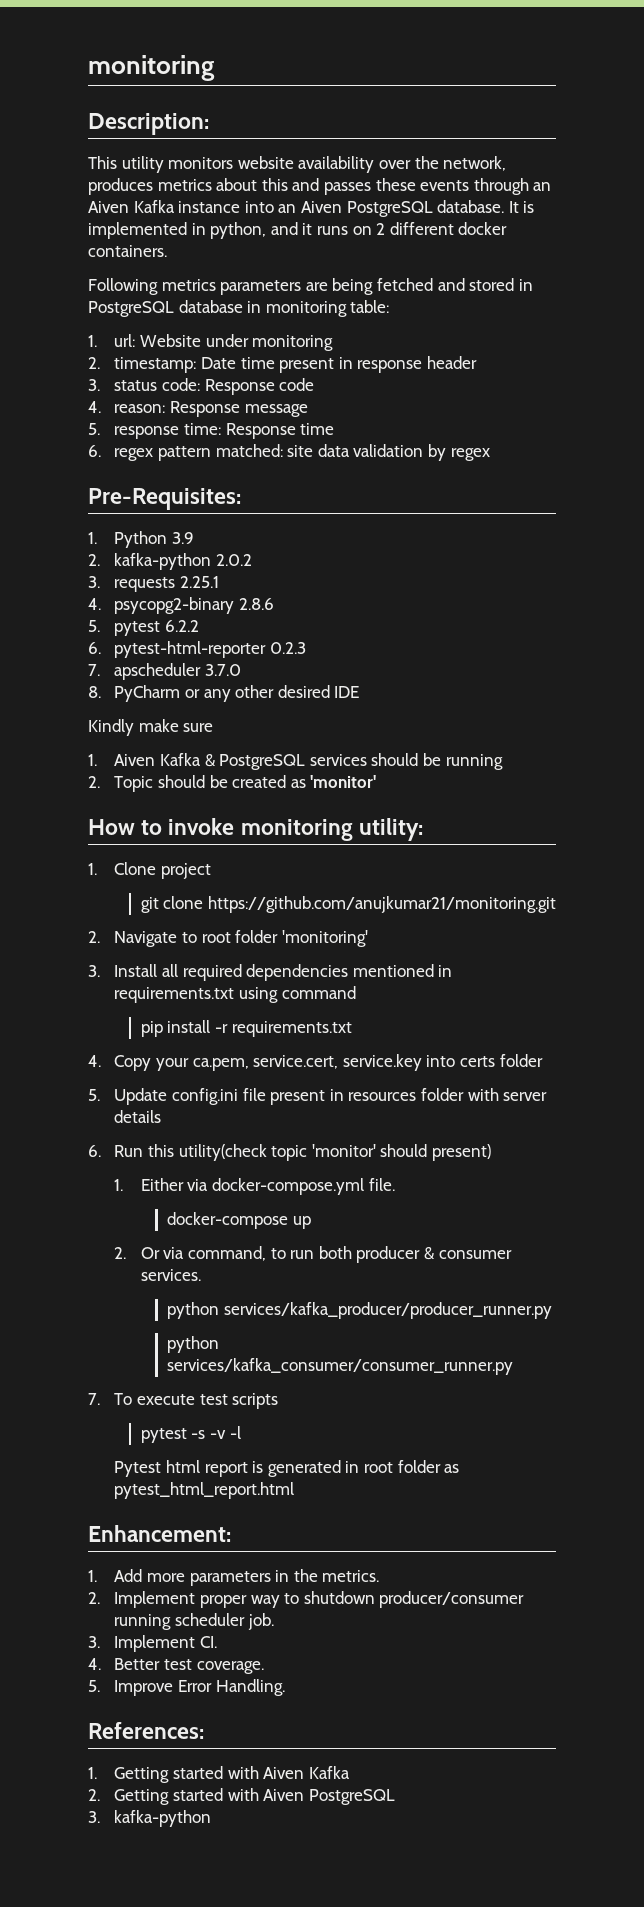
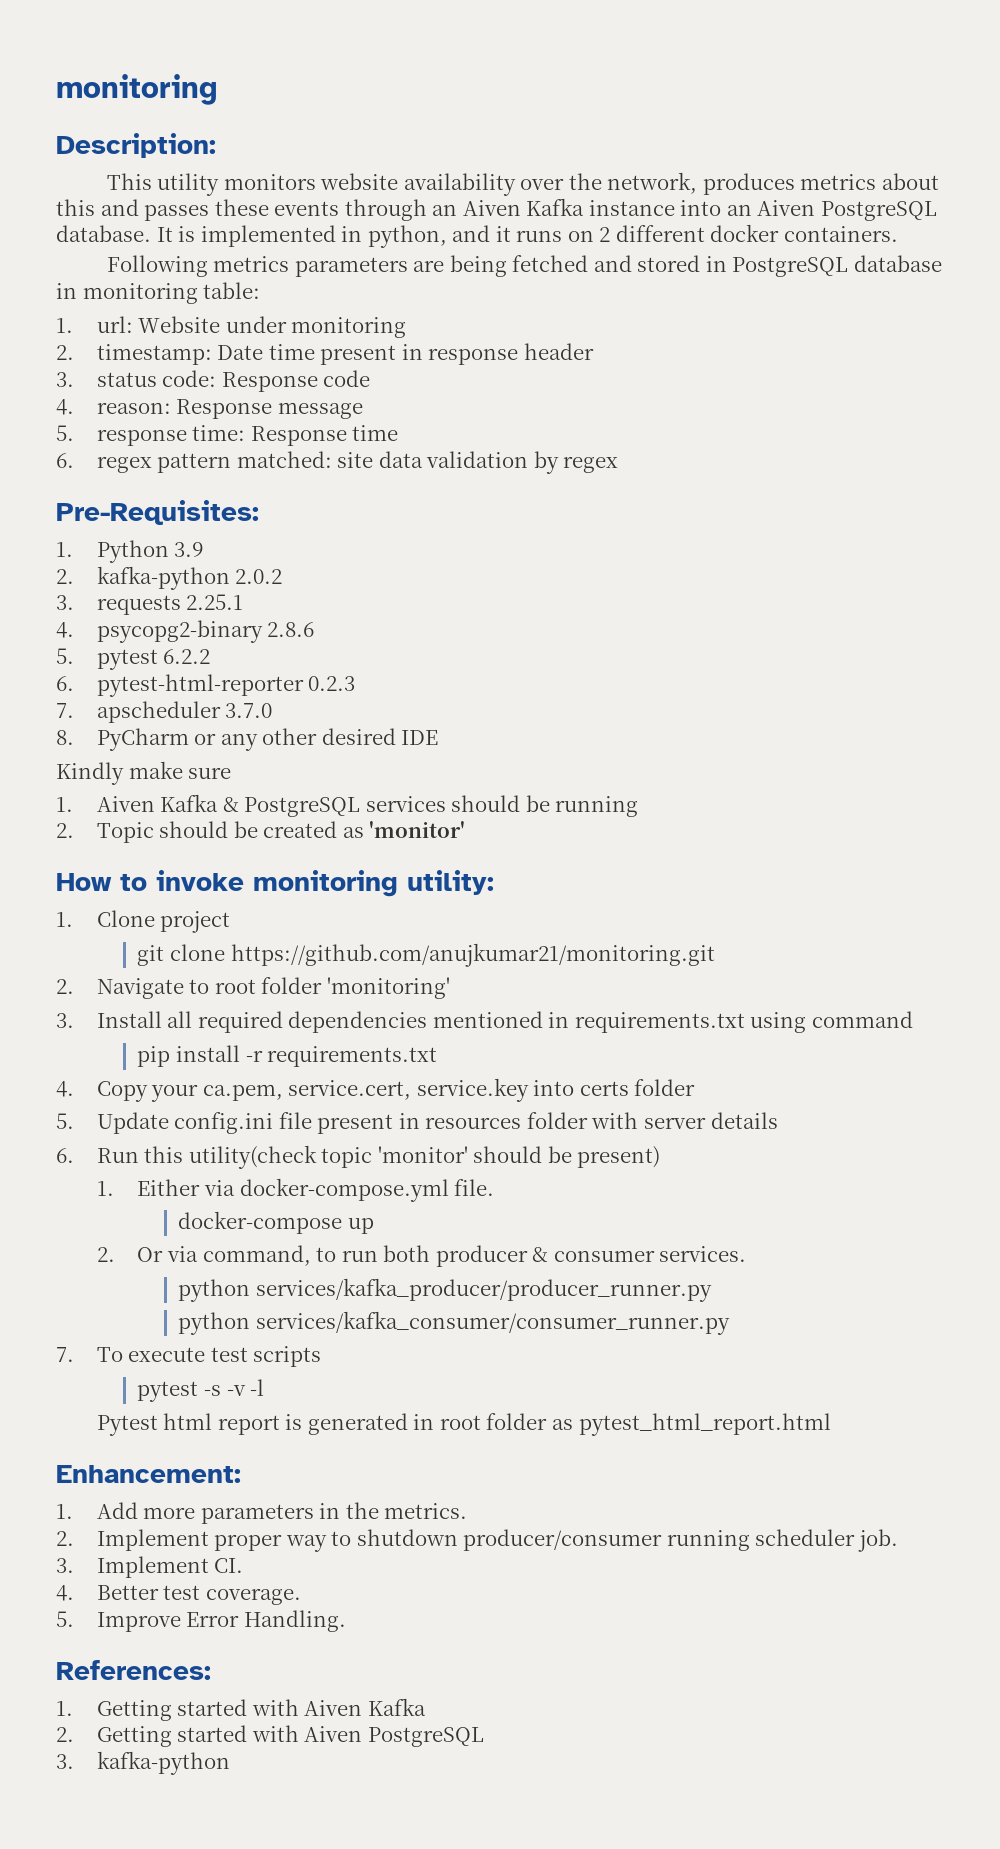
(428, 1150) none -> [547,1146,572,1163] be

